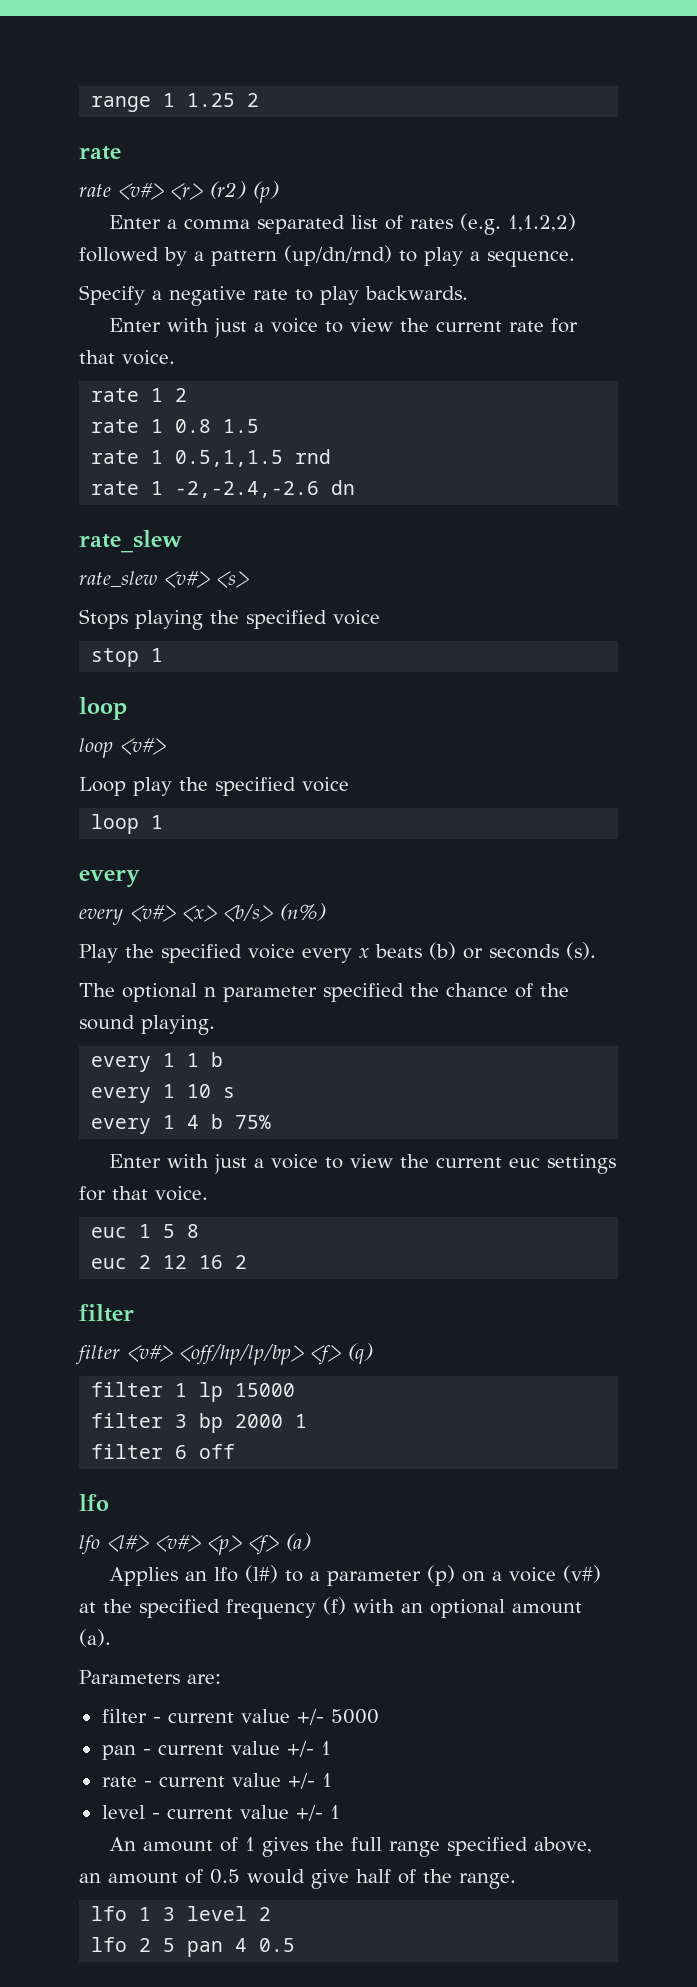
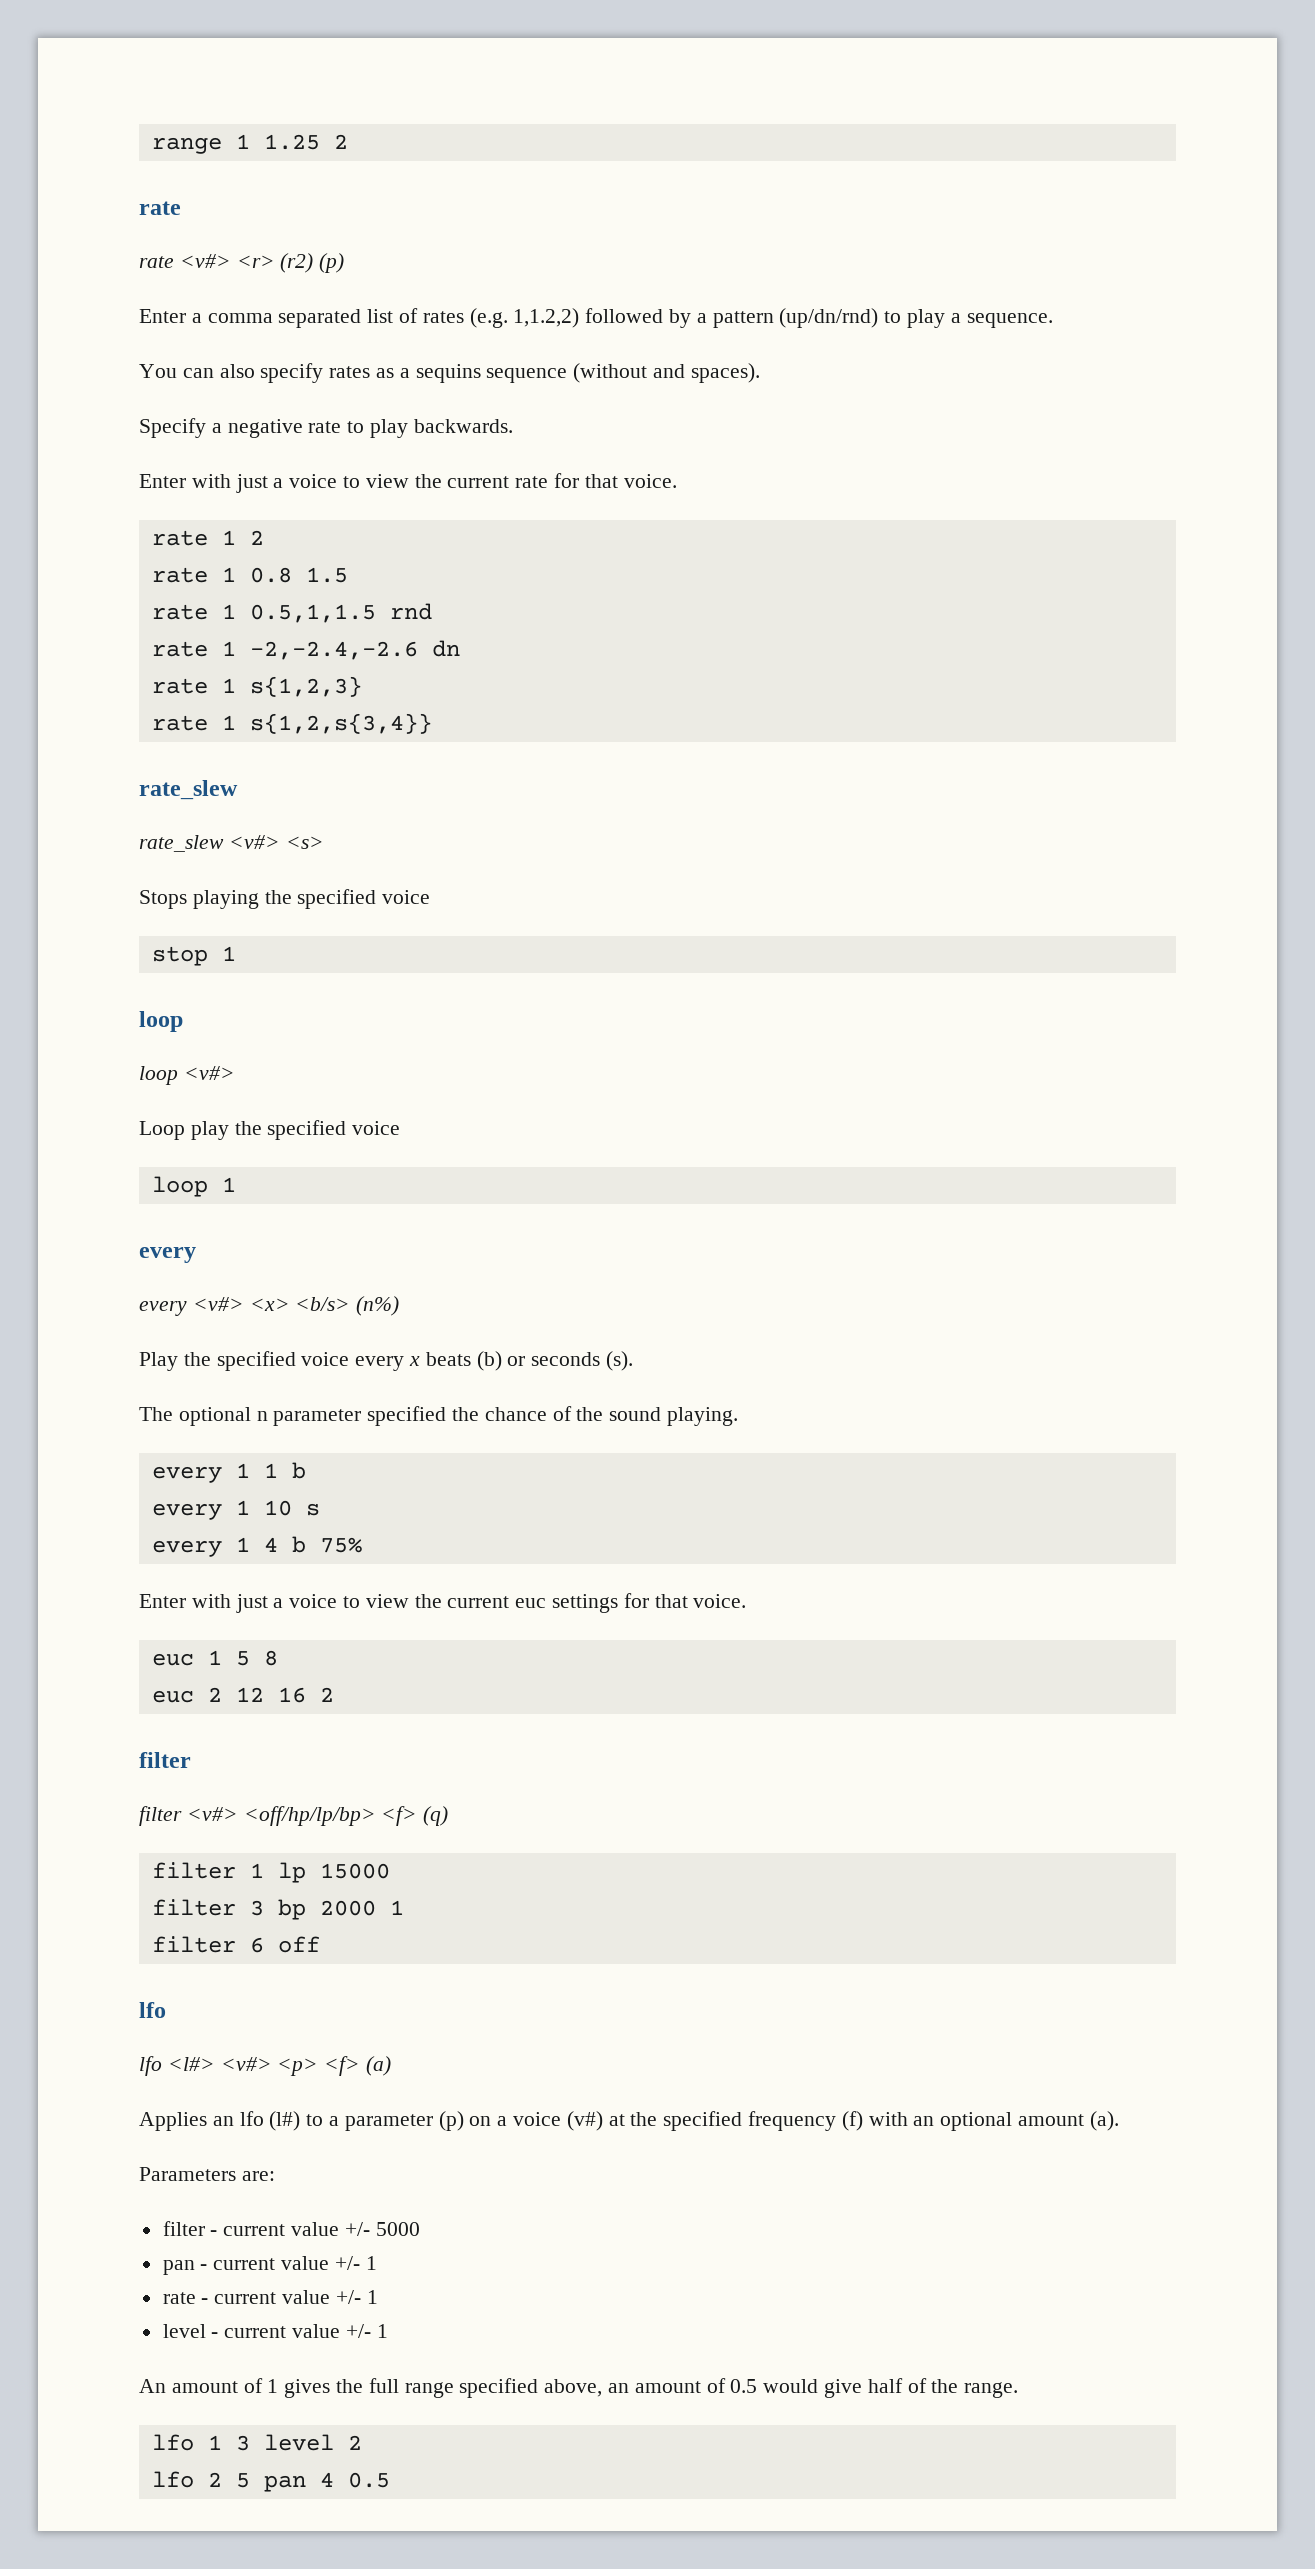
(575, 258) none -> [139,363,760,383] // You can also specify rates as a sequins sequence (without and spaces).
(356, 487) none -> [151,676,362,697] [151,713,432,734] // rate 1 s{1,2,3} // rate 1 s{1,2,s{3,4}}

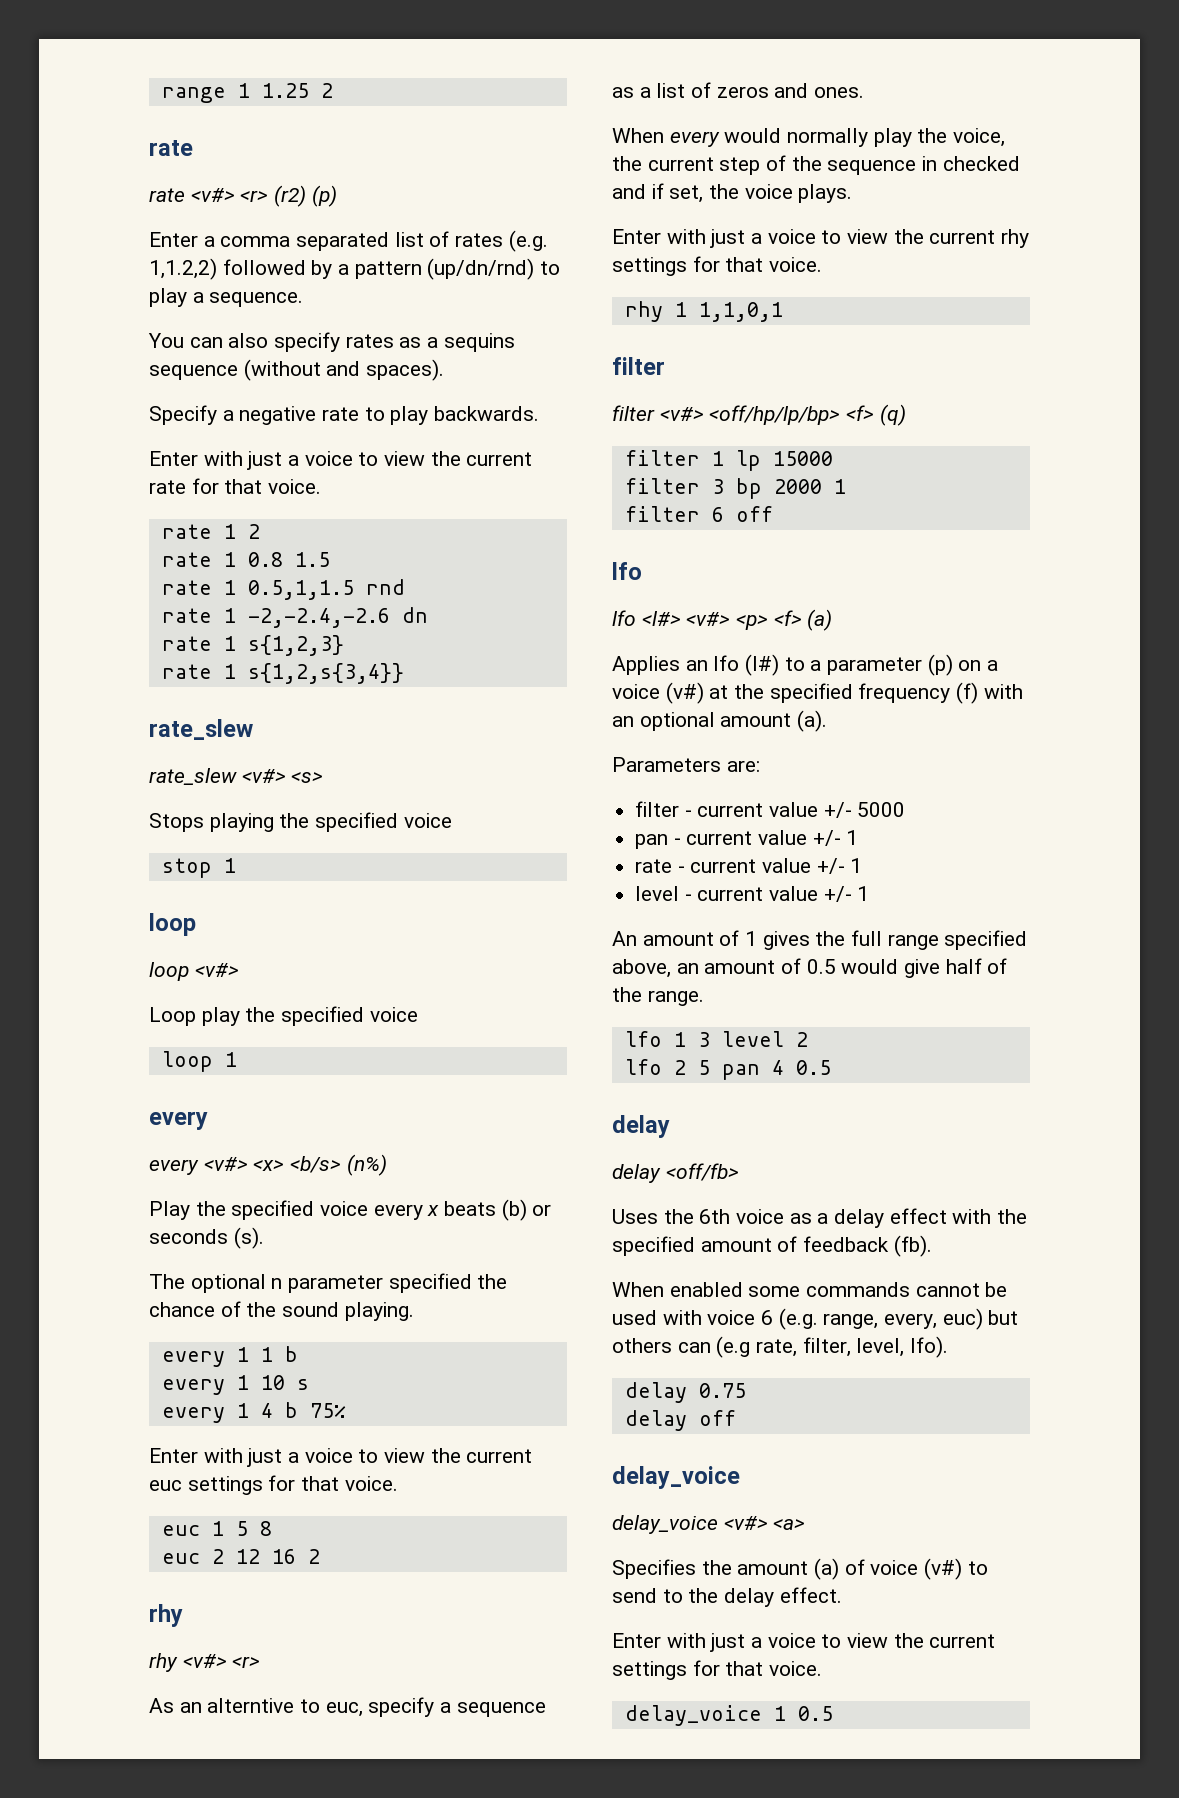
(334, 1694) none -> [149,1604,183,1627] [149,1653,261,1672] [149,1697,546,1717] [612,82,865,98] [612,128,1006,147] [612,155,1020,175] [612,183,853,203] [612,229,1030,248] [612,256,823,276] [624,301,783,322] // rhy // rhy <v#> <r> // As an alterntive to euc, specify a sequence as a list of zeros and ones. // When every would normally play the voice, the current step of the sequence in checked and if set, the voice plays. // Enter with just a voice to view the current rhy settings for that voice. // rhy 1 1,1,0,1
(390, 2480) none -> [612,1115,670,1138] [612,1163,739,1183] [612,1208,1028,1228] [612,1235,932,1257] [612,1282,1008,1297] [612,1308,1019,1330] [612,1336,949,1358] [624,1382,746,1403] [624,1410,736,1431] [612,1466,740,1489] [612,1515,806,1534] [612,1558,988,1580] [612,1587,842,1607] [612,1633,996,1652] [612,1660,823,1680] [624,1705,833,1726] // delay // delay <off/fb> // Uses the 6th voice as a delay effect with the specified amount of feedback (fb). // When enabled some commands cannot be used with voice 6 (e.g. range, every, euc) but others can (e.g rate, filter, level, lfo). // delay 0.75 // delay off // delay_voice // delay_voice <v#> <a> // Specifies the amount (a) of voice (v#) to send to the delay effect. // Enter with just a voice to view the current settings for that voice. // delay_voice 1 0.5

